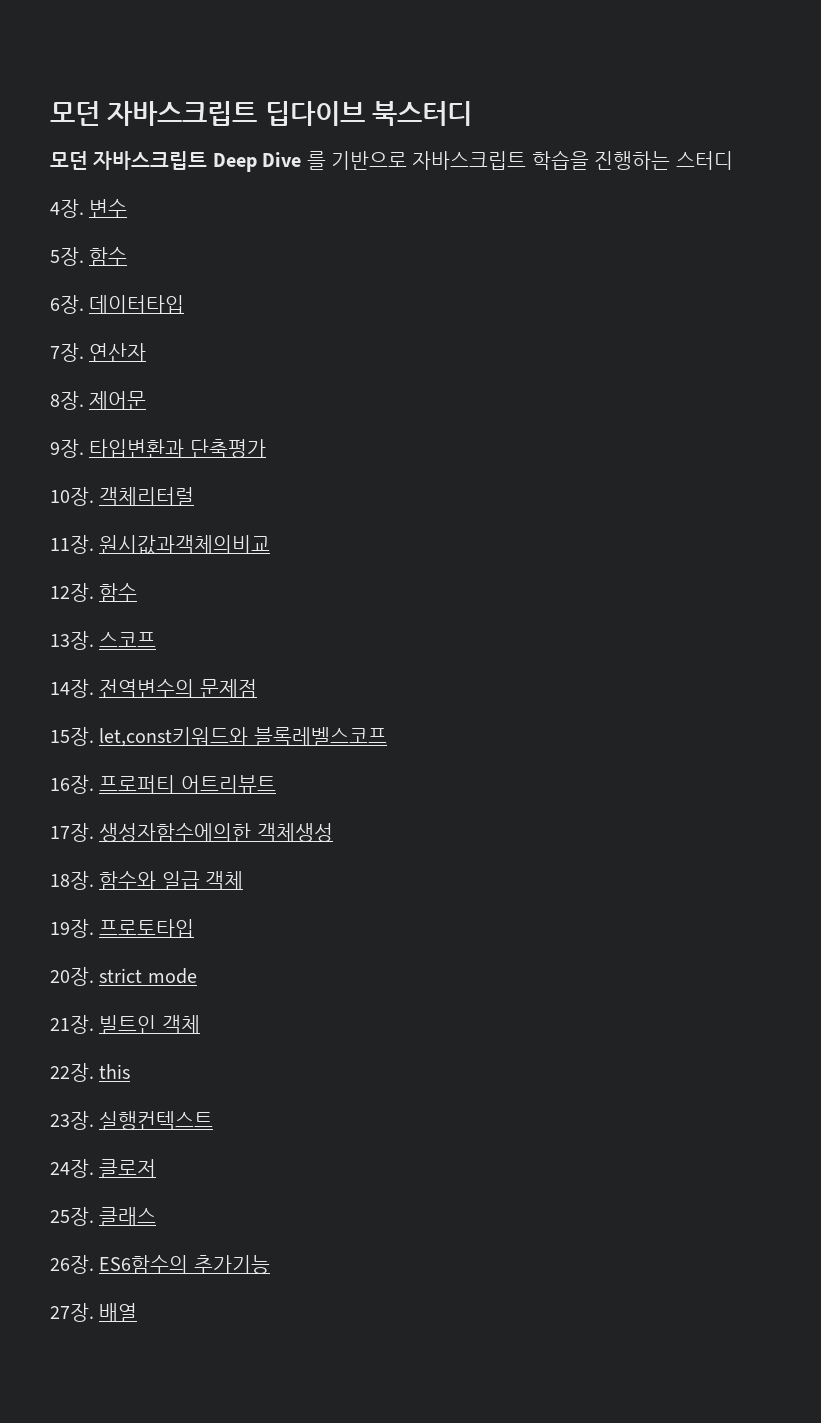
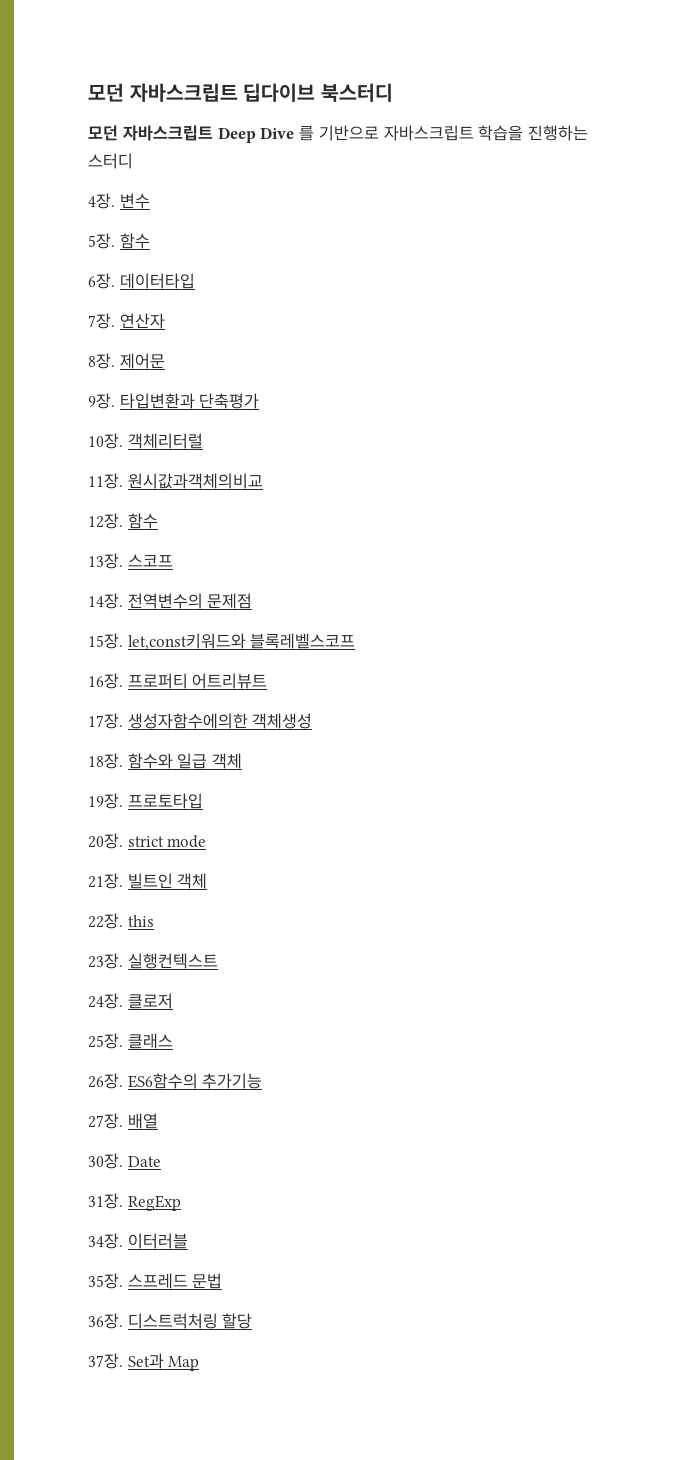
(138, 1312) none -> [88,1153,161,1169] [88,1193,181,1211] [88,1233,188,1249] [88,1273,223,1289] [88,1313,253,1329] [88,1353,200,1371] // 30장. Date // 31장. RegExp // 34장. 이터러블 // 35장. 스프레드 문법 // 36장. 디스트럭처링 할당 // 37장. Set과 Map

